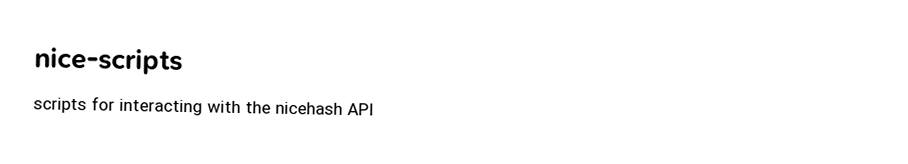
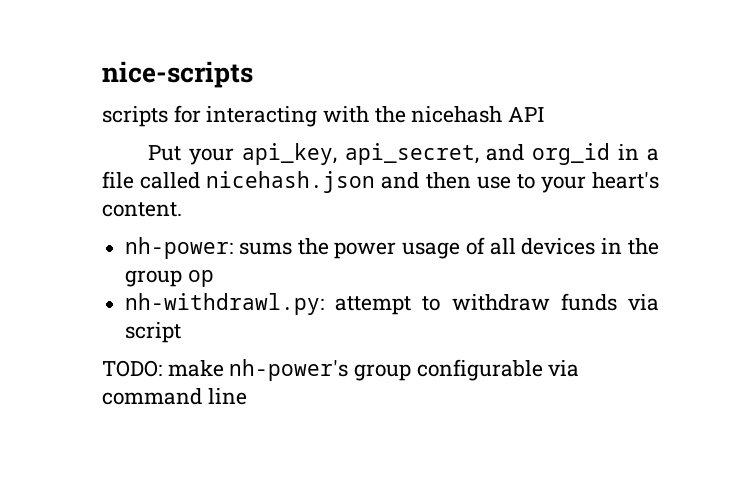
(374, 109) none -> [147,143,660,165] [102,171,659,193] [102,202,182,217] [125,237,659,259] [125,270,214,287] [125,293,659,315] [125,322,182,343] [102,359,580,381] [102,388,247,405] // Put your api_key, api_secret, and org_id in a file called nicehash.json and then use to your heart's content. // nh-power: sums the power usage of all devices in the group op // nh-withdrawl.py: attempt to withdraw funds via script // TODO: make nh-power's group configurable via command line

